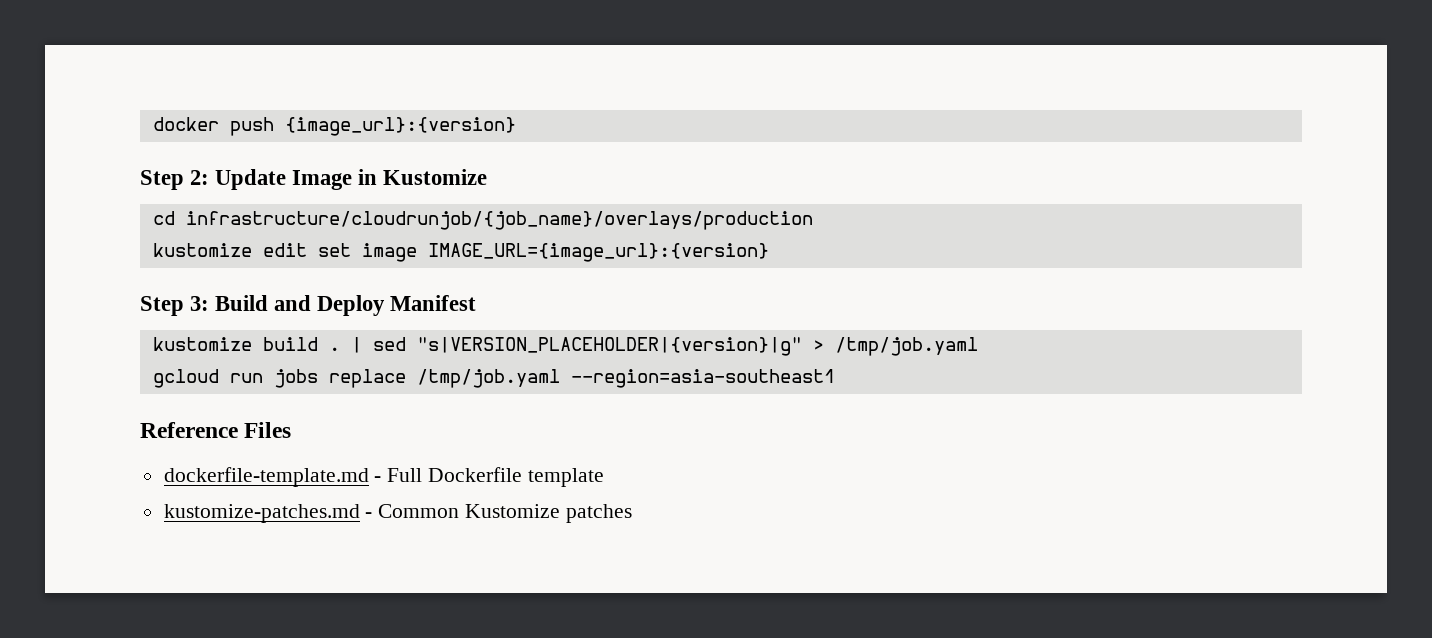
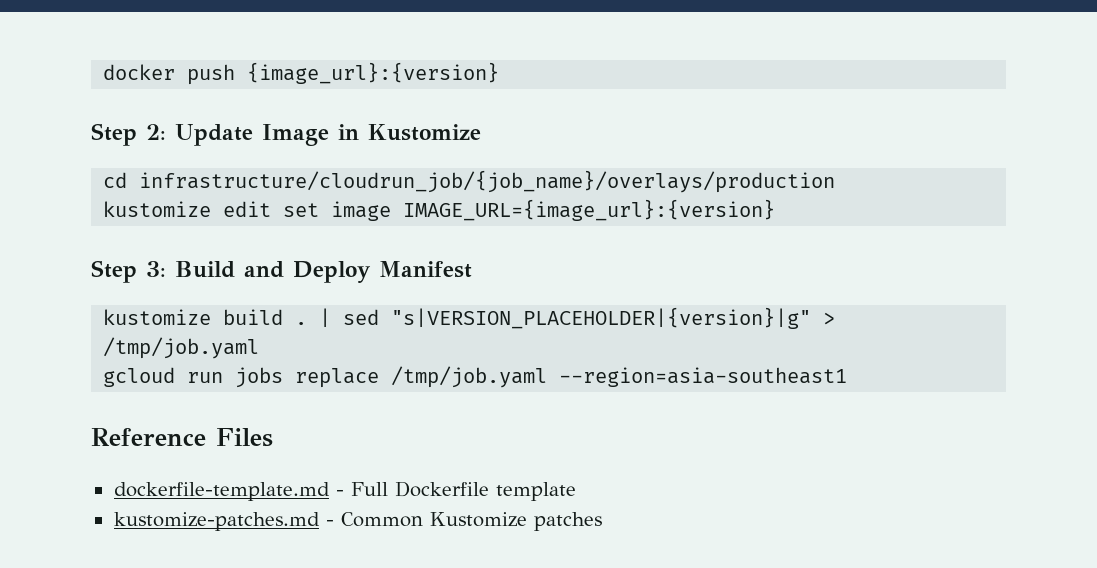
[185,211,813,230] infrastructure/cloudrunjob/{job_name}/overlays/production -> [139,170,836,193] infrastructure/cloudrun_job/{job_name}/overlays/production

